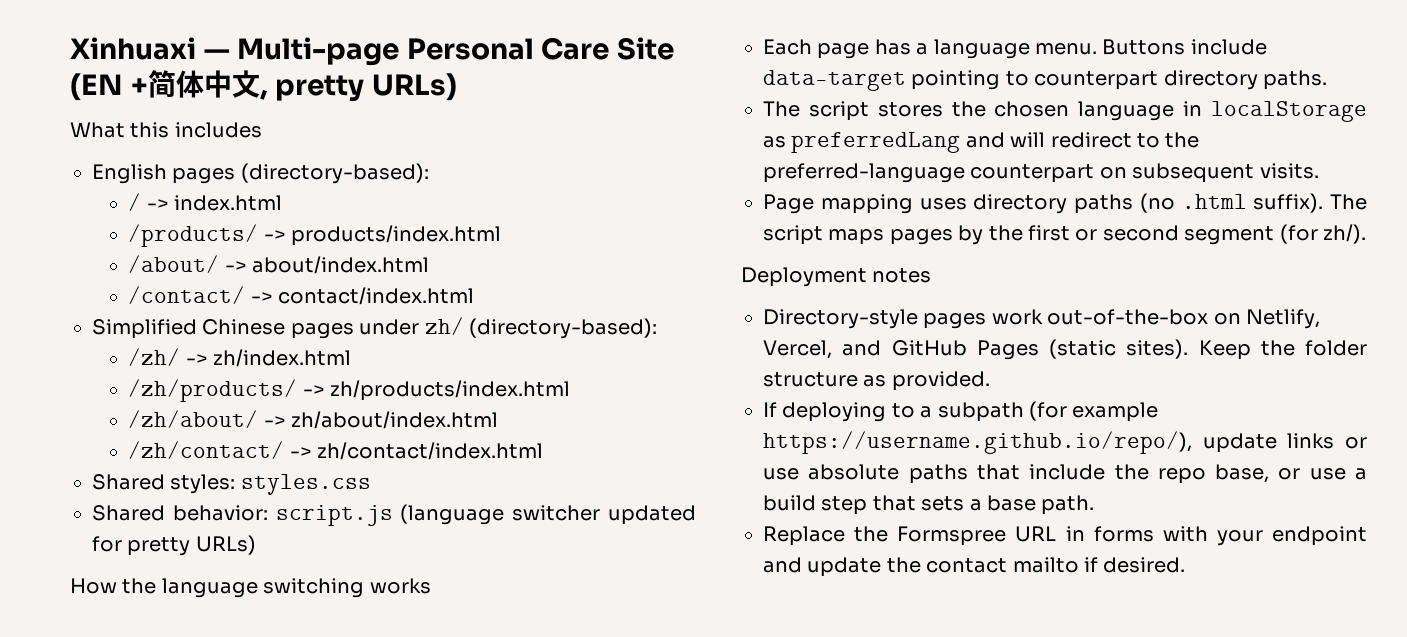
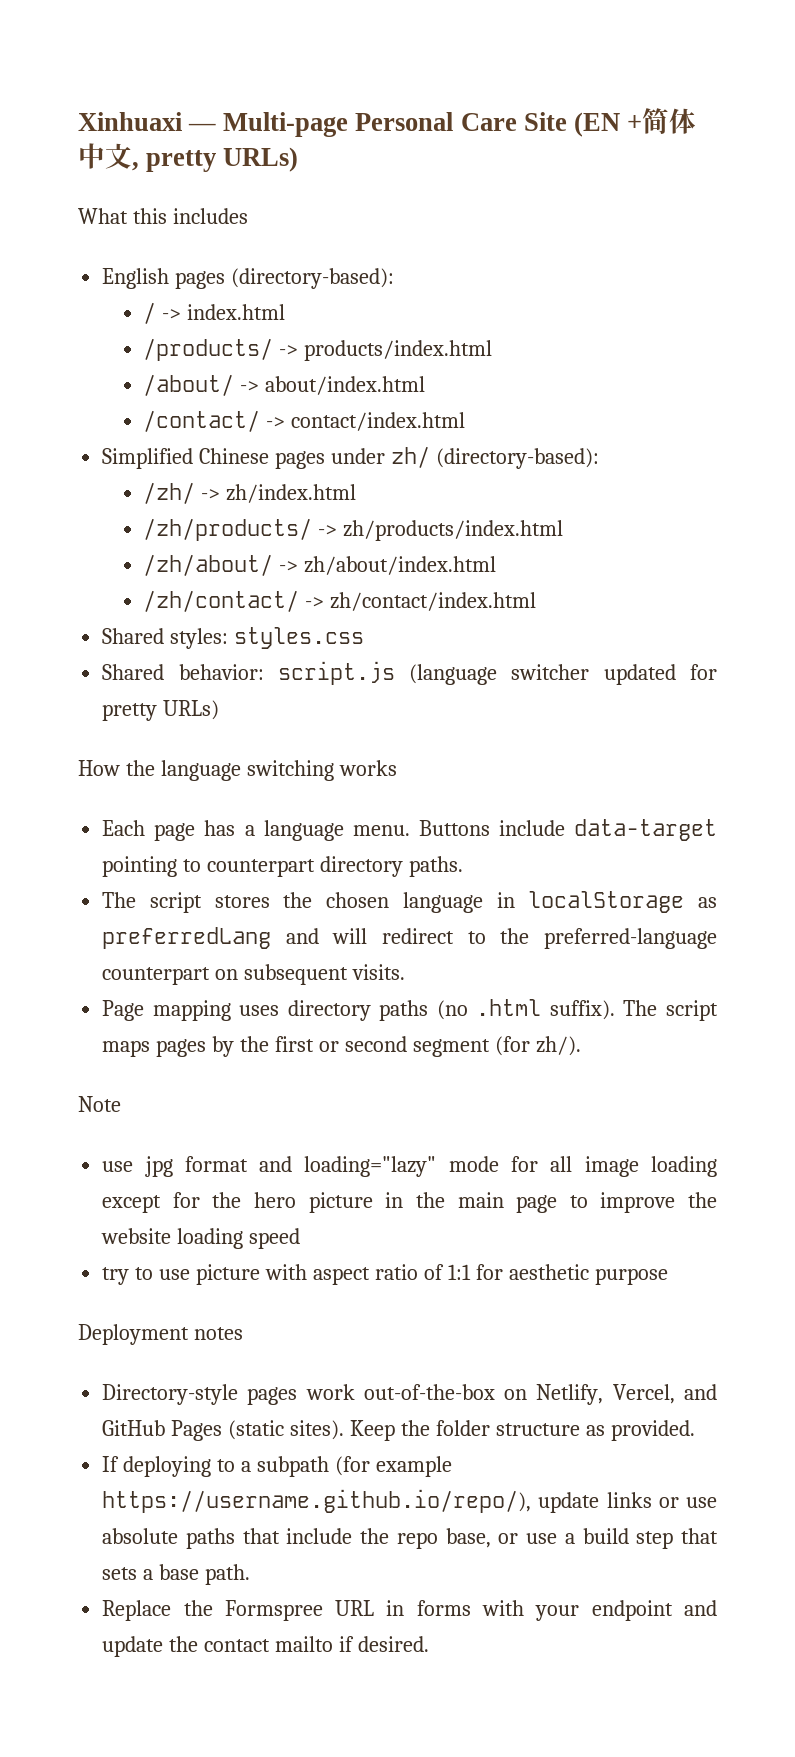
(1366, 234) none -> [78,1096,121,1112] [102,1156,717,1177] [102,1192,717,1213] [101,1228,301,1249] [102,1264,668,1285] // Note // use jpg format and loading="lazy" mode for all image loading except for the hero picture in the main page to improve the website loading speed // try to use picture with aspect ratio of 1:1 for aesthetic purpose

